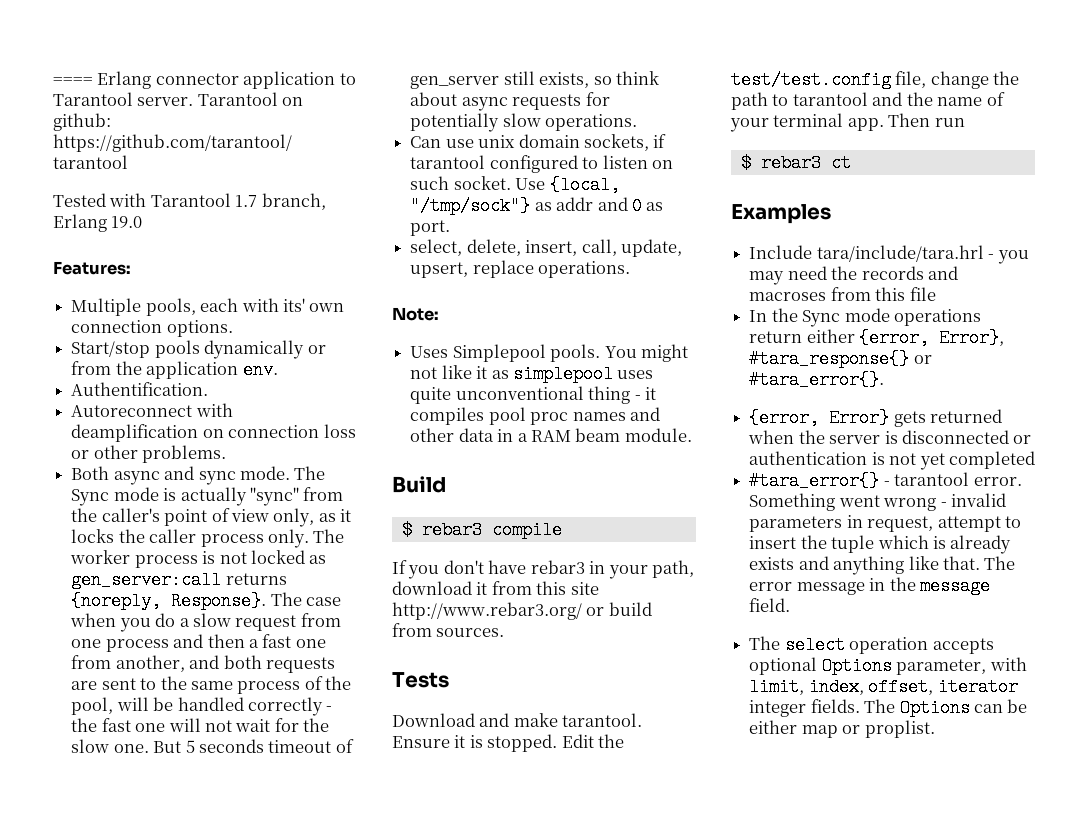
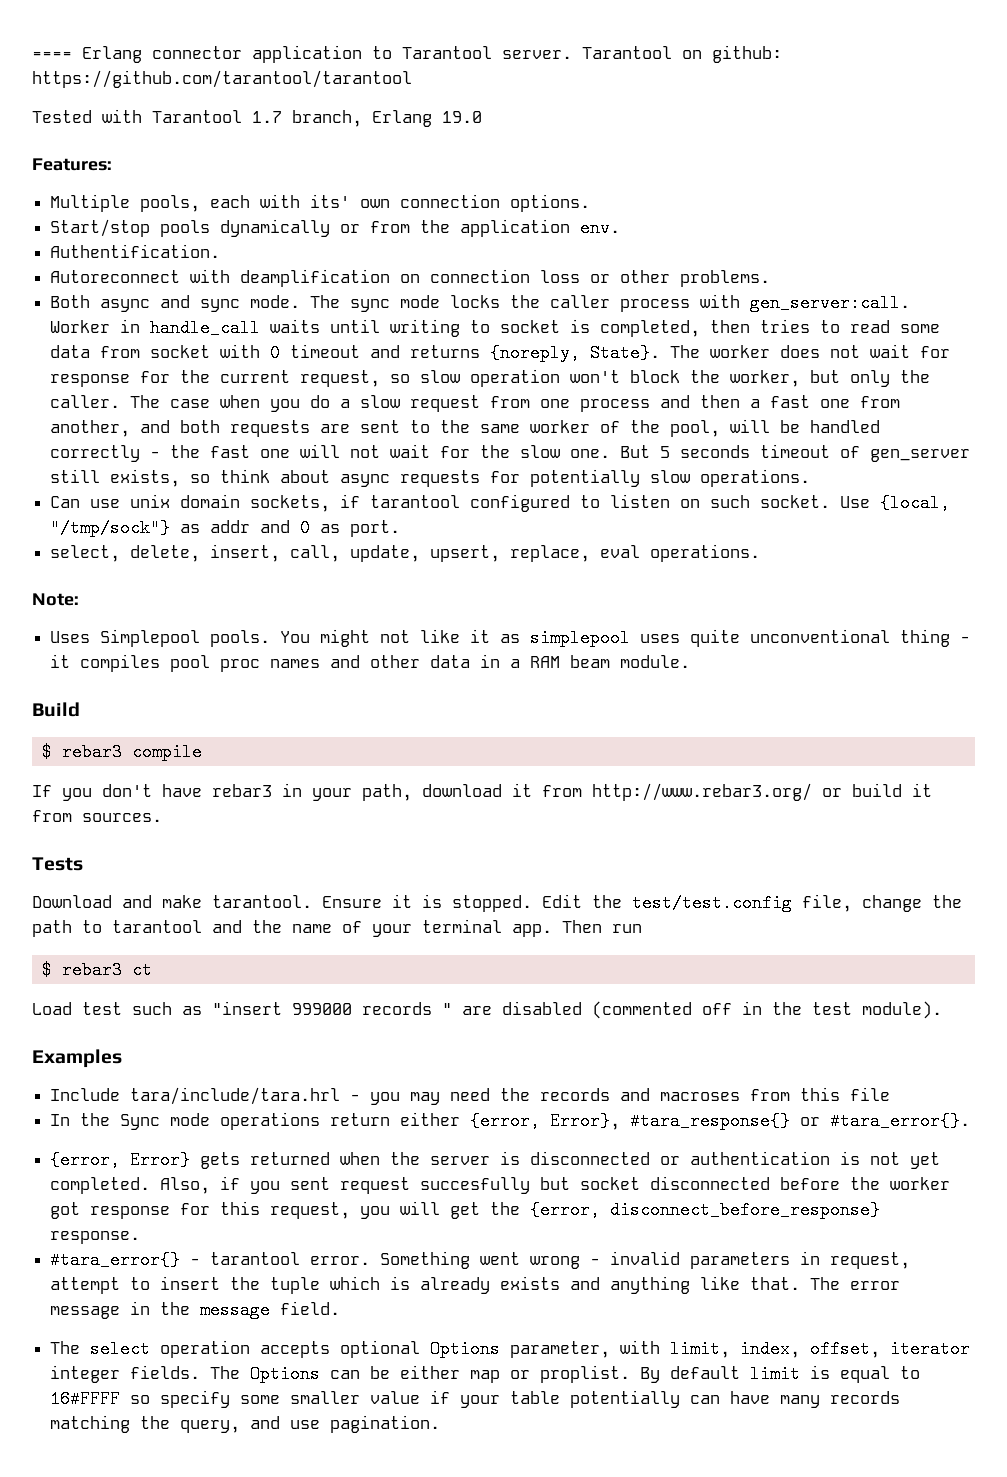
[71,487,344,506] [71,508,352,527] [71,529,345,548] [70,550,327,568] [71,571,287,589] [71,592,267,610] Sync mode is actually "sync" from the caller's point of view only, as it locks the caller process only. The worker process is not locked as gen_server:call returns {noreply, Response}. -> [350,294,911,312] [50,319,941,337] [50,344,951,362] [50,369,931,387] [50,395,121,408] sync mode locks the caller process with gen_server:call. Worker in handle_call waits until writing to socket is completed, then tries to read some data from socket with 0 timeout and returns {noreply, State}. The worker does not wait for response for the current request, so slow operation won't block the worker, but only the caller.
[237,681,301,694] process -> [530,420,591,433] worker
[472,260,534,278] replace -> [510,545,641,562] replace, eval
[536,581,599,595] this site -> (582, 791) none
(652, 609) none -> [912,783,932,797] it
(851, 163) none -> [32,1001,942,1019] // Load test such as "insert 999000 records " are disabled (commented off in the test module).
[948,451,1035,469] completed -> [50,1176,951,1194] [50,1201,881,1219] [50,1231,141,1244] completed. Also, if you sent request succesfully but socket disconnected before the worker got response for this request, you will get the {error, disconnect_before_response} response.
(935, 729) none -> [640,1365,921,1383] [50,1390,901,1408] [50,1415,441,1433] By default limit is equal to 16#FFFF so specify some smaller value if your table potentially can have many records matching the query, and use pagination.

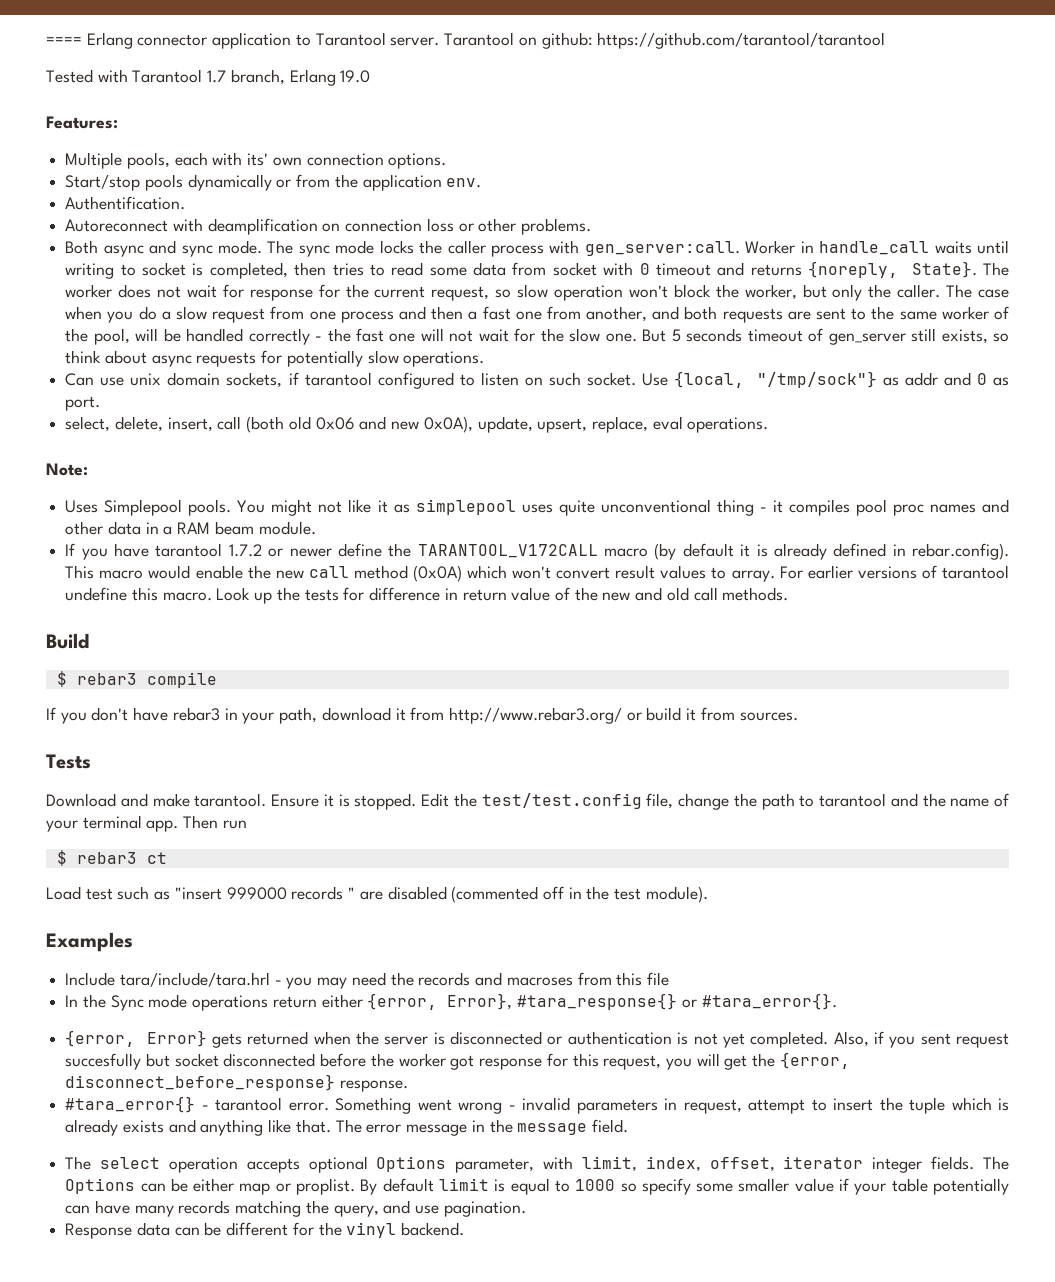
[290,545,341,562] call, -> [217,416,473,433] call (both old 0x06 and new 0x0A),
(691, 661) none -> [65,543,1009,560] [65,565,1009,582] [65,587,789,604] // If you have tarantool 1.7.2 or newer define the TARANTOOL_V172CALL macro (by default it is already defined in rebar.config). This macro would enable the new call method (0x0A) which won't convert result values to array. For earlier versions of tarantool undefine this macro. Look up the tests for difference in return value of the new and old call methods.
[50,1390,121,1408] 16#FFFF -> [575,1179,616,1191] 1000
(441, 1424) none -> [65,1222,465,1239] // Response data can be different for the vinyl backend.

